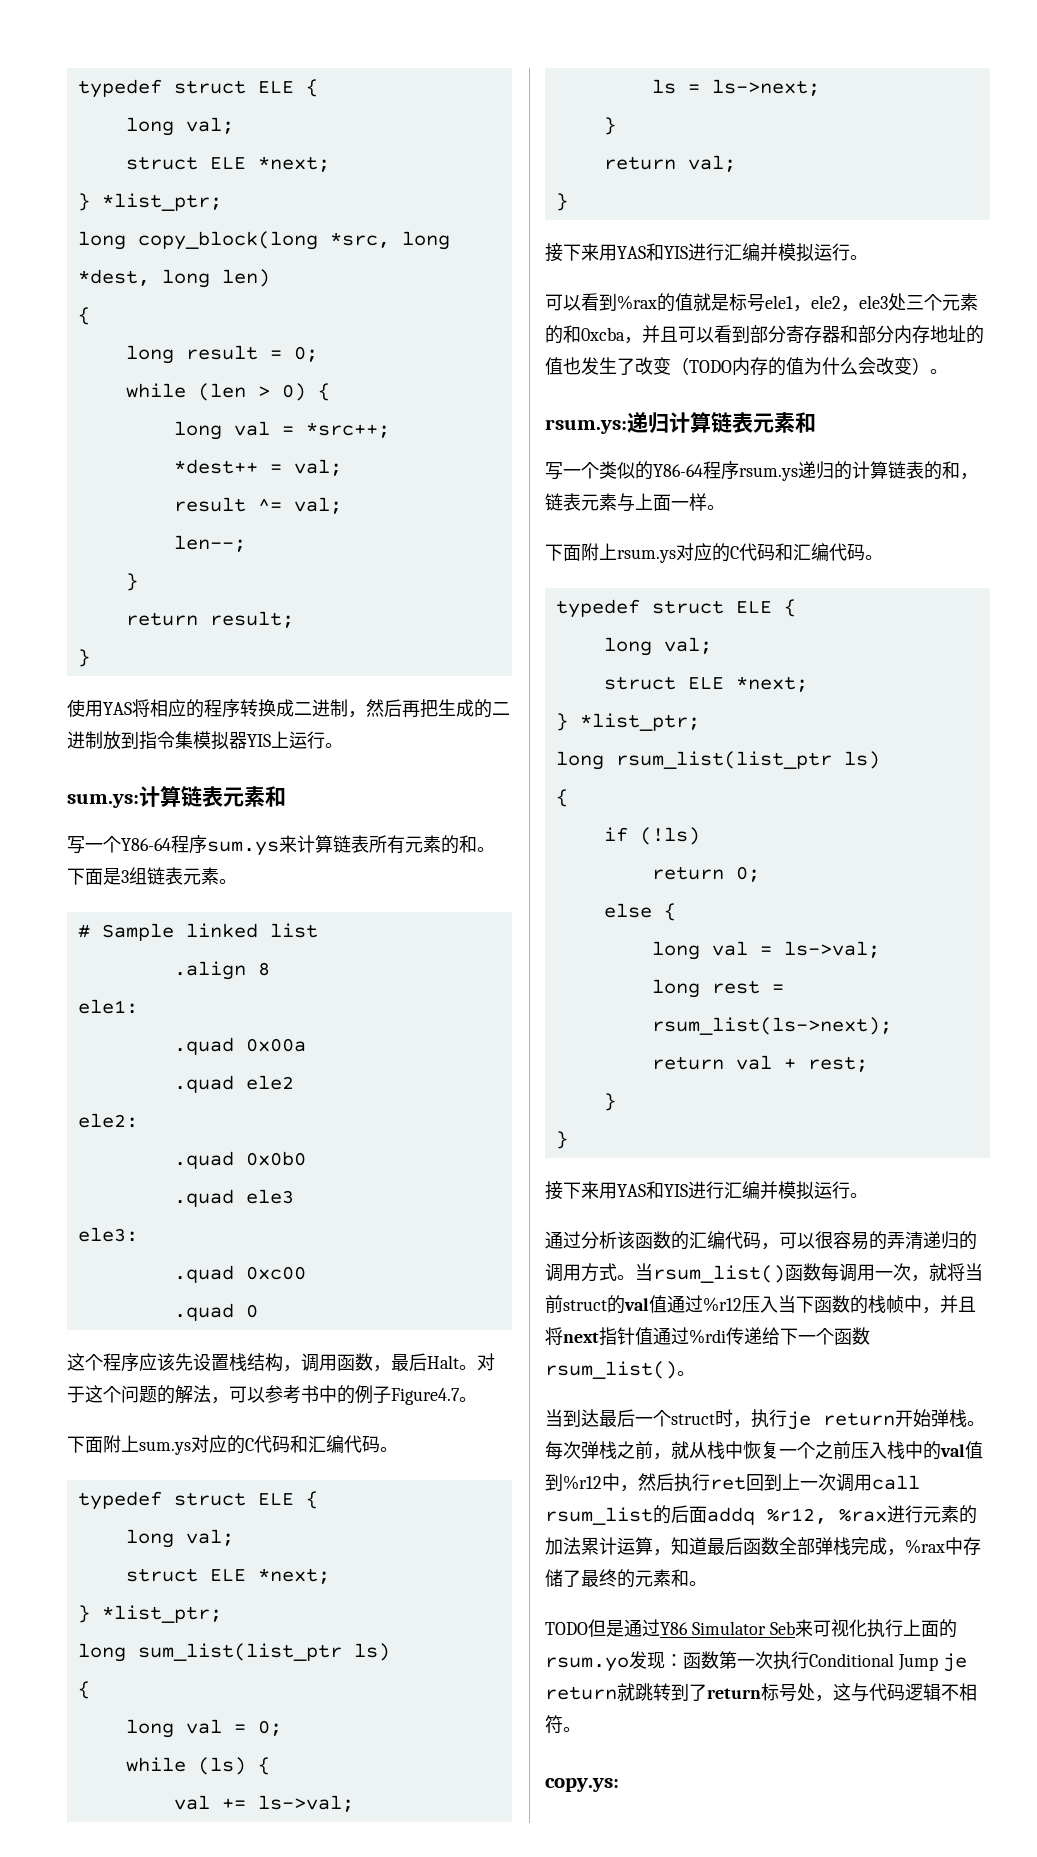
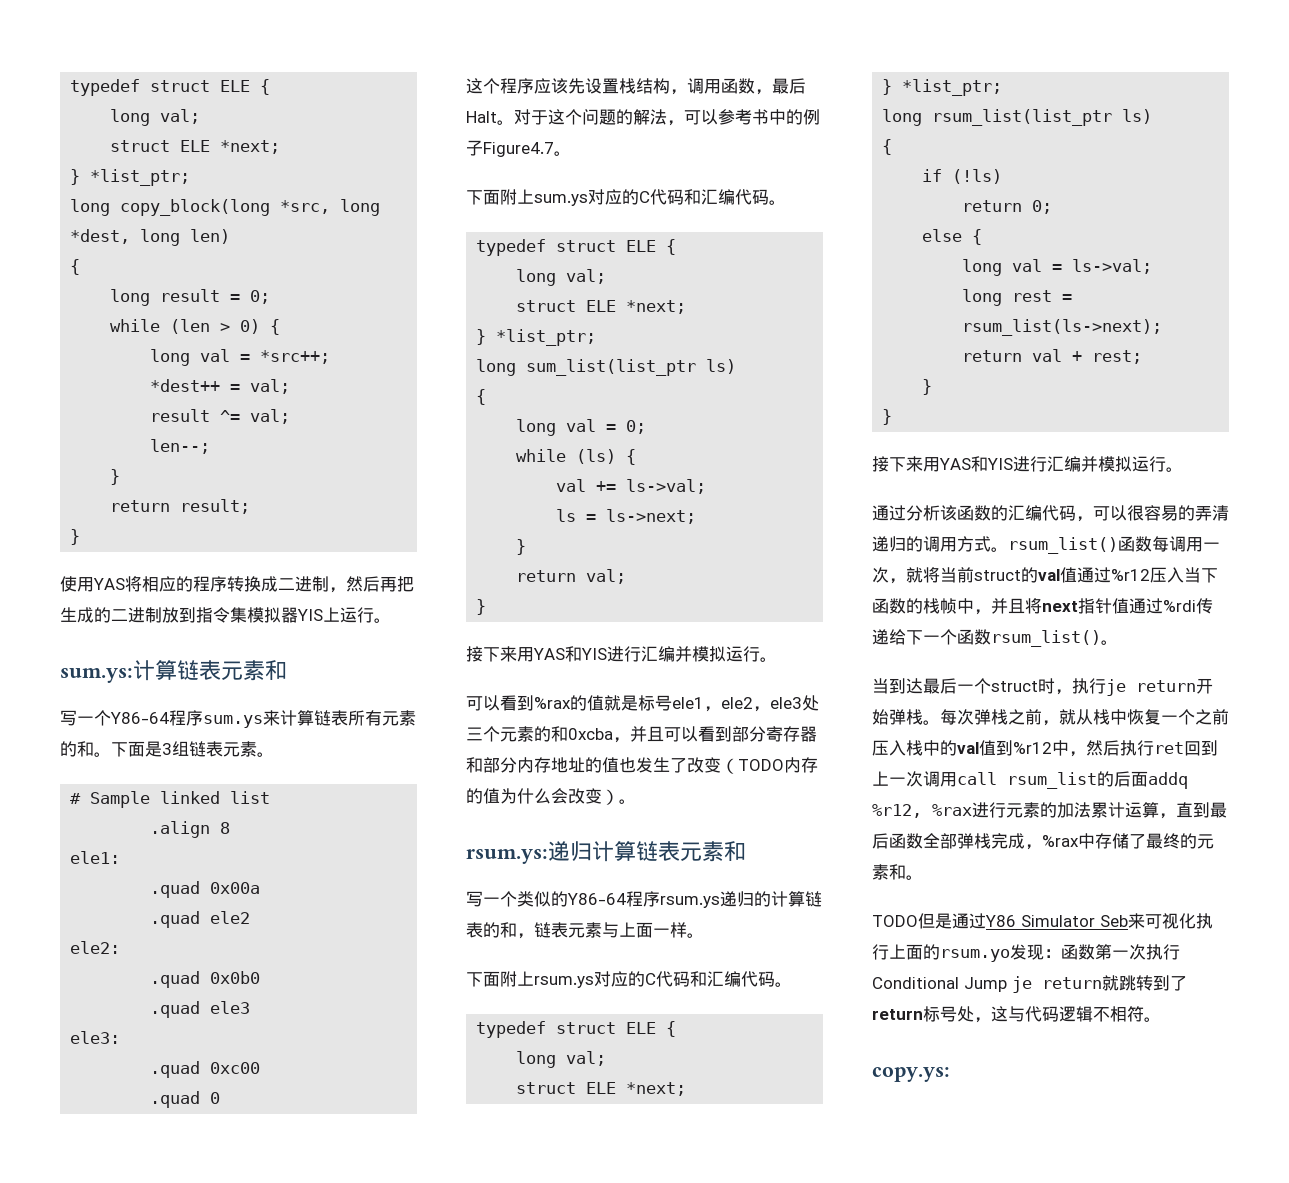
[635,1263,653,1281] 当 -> (1008, 549) none
[671,1537,707,1555] 知道 -> [1176,802,1210,818] 直到

